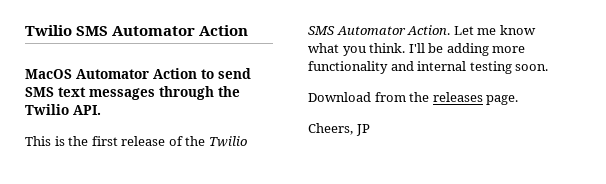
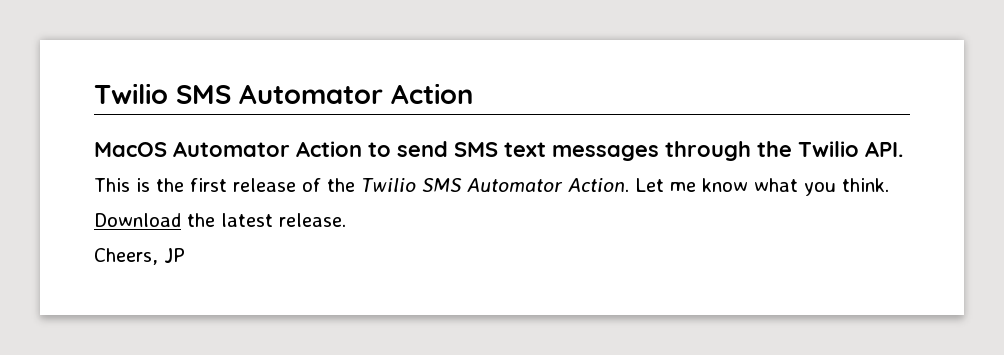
[408,43,526,56] [308,61,549,74] [308,92,519,105] I'll be adding more functionality and internal testing soon. // Download from the releases page. -> [94,213,346,227] // Download the latest release.

